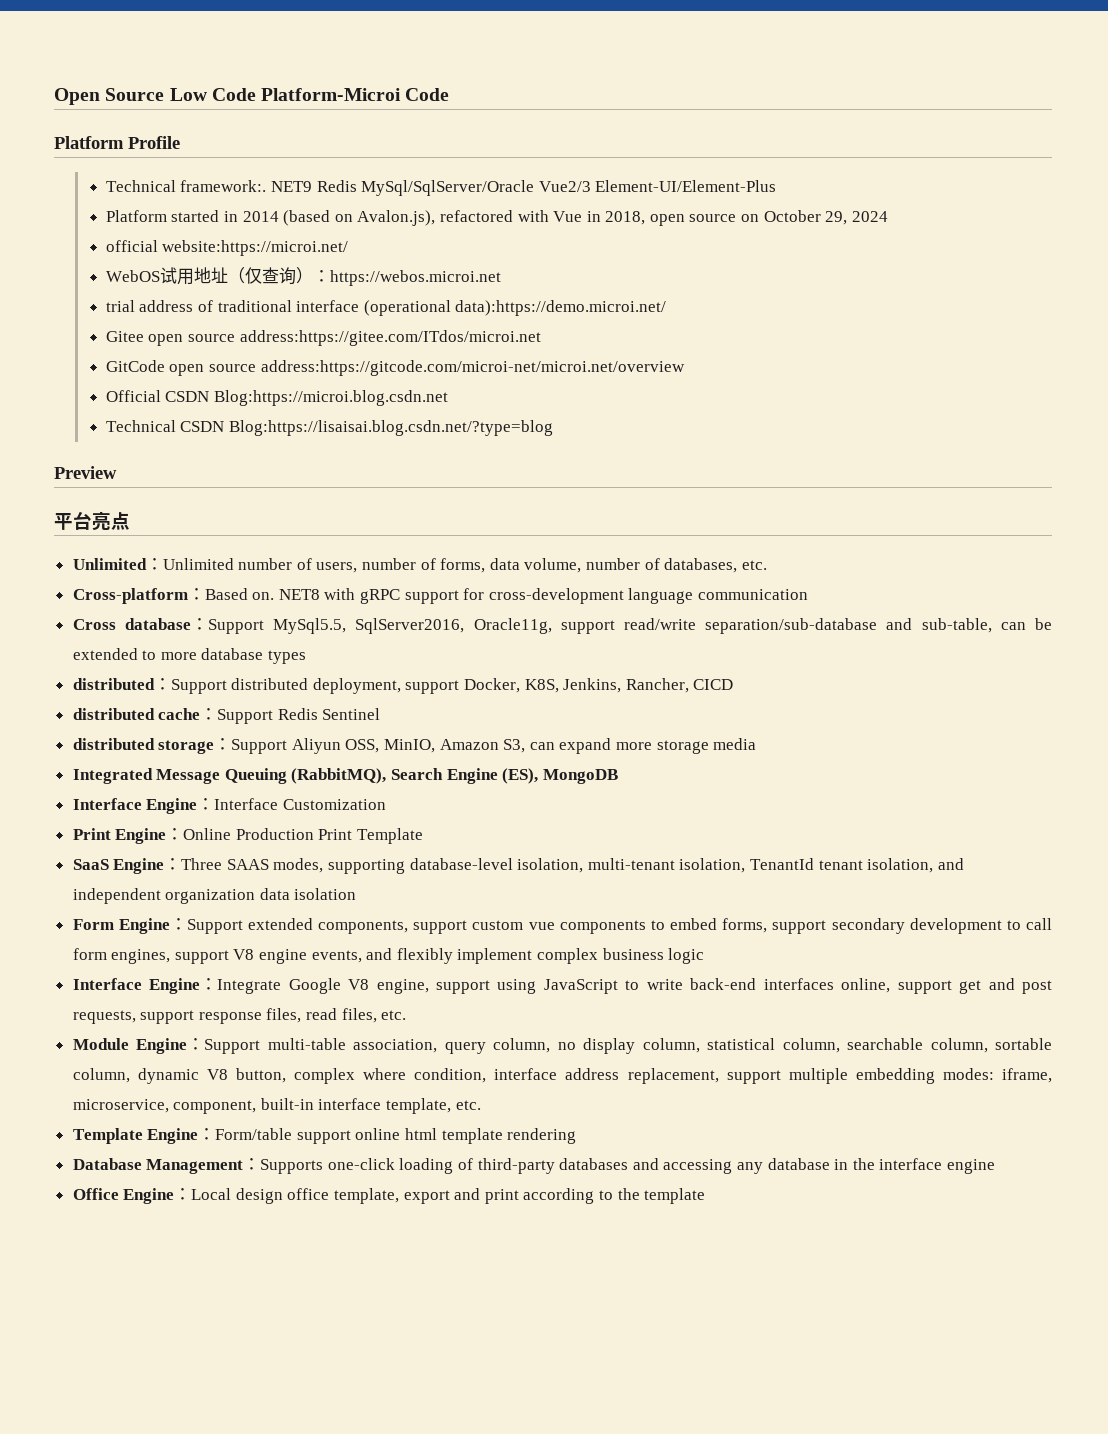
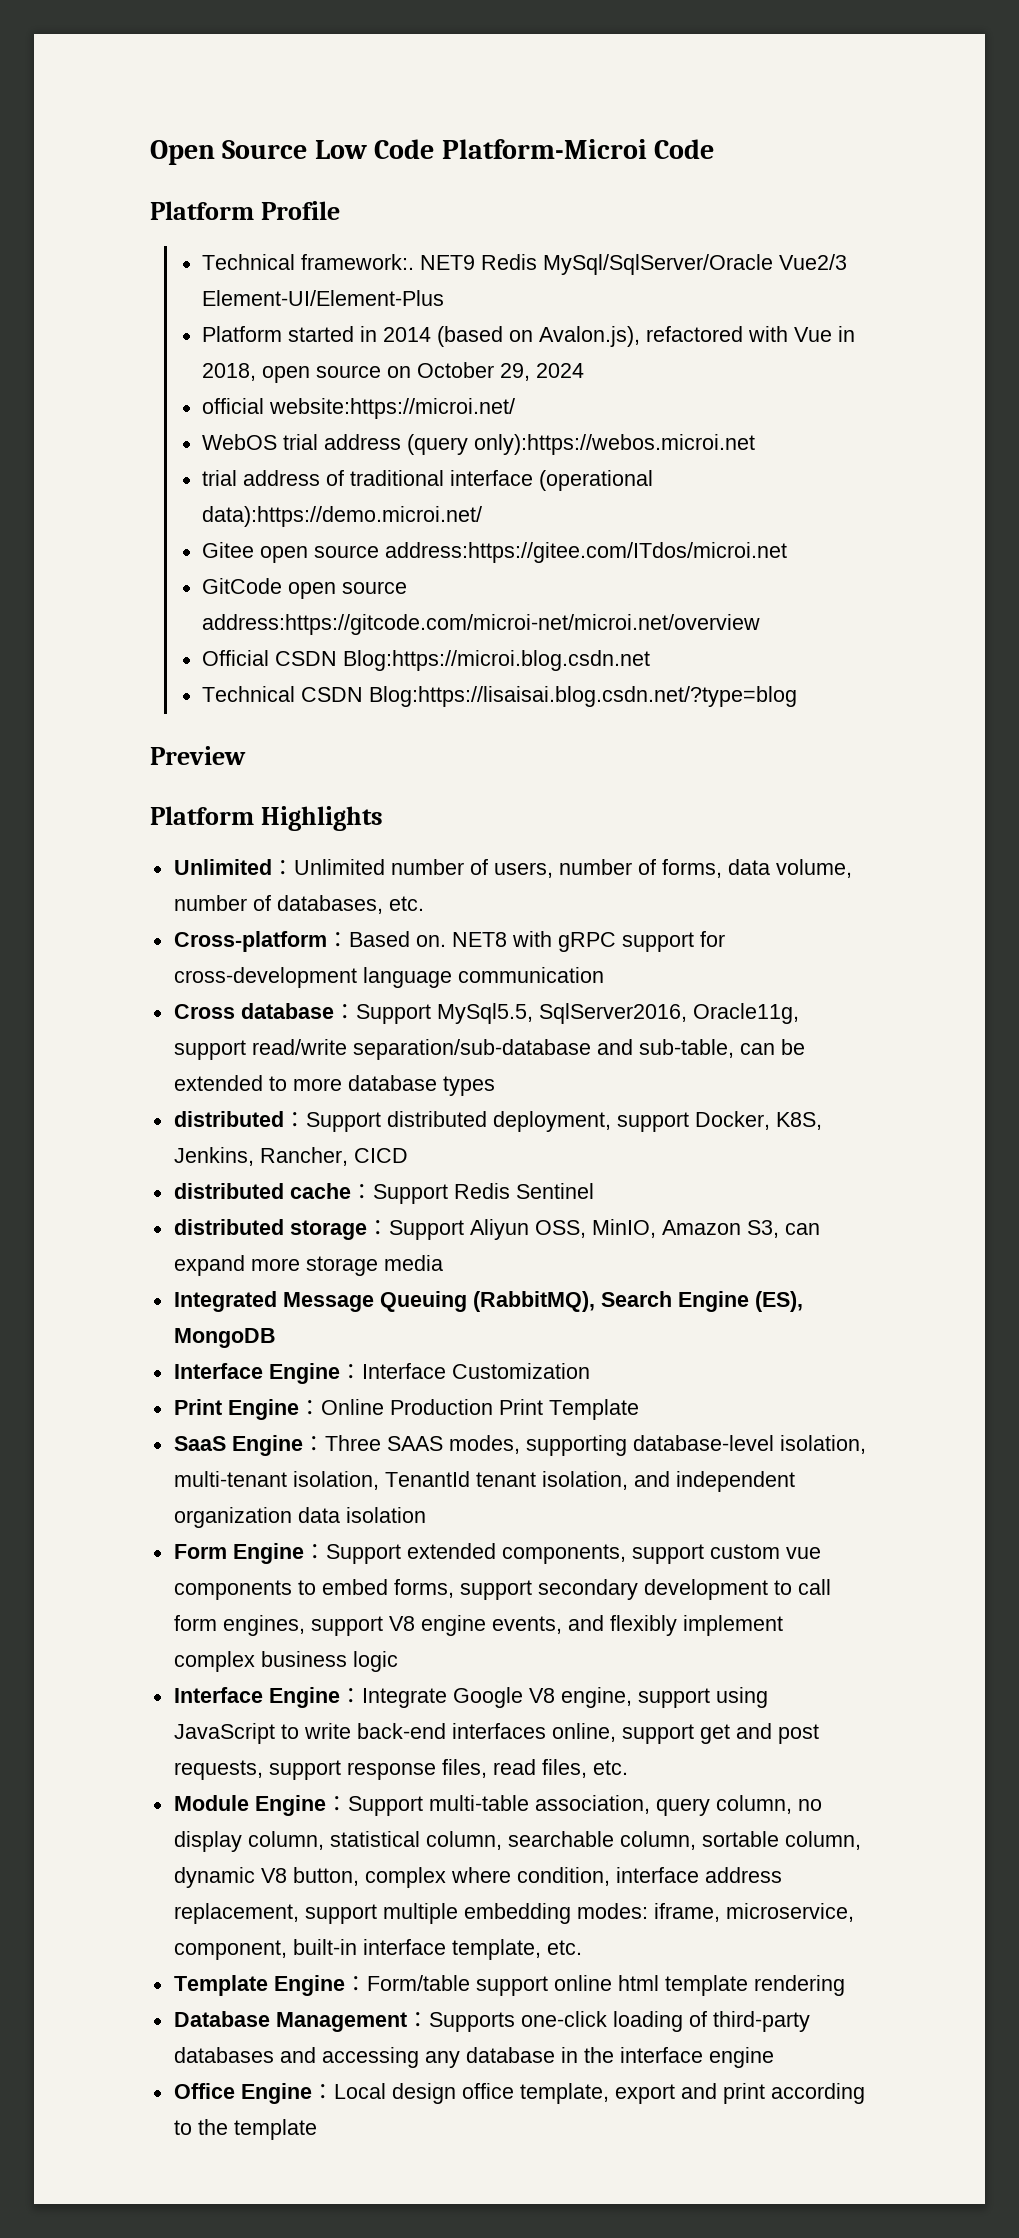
[159,267,501,286] 试用地址（仅查询）：https://webos.microi.net -> [283,434,756,455] trial address (query only):https://webos.microi.net
[54,511,130,531] 平台亮点 -> [150,806,383,831] Platform Highlights

